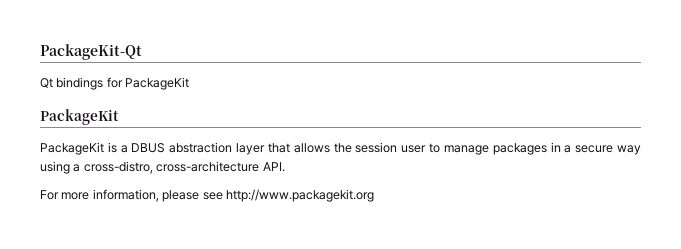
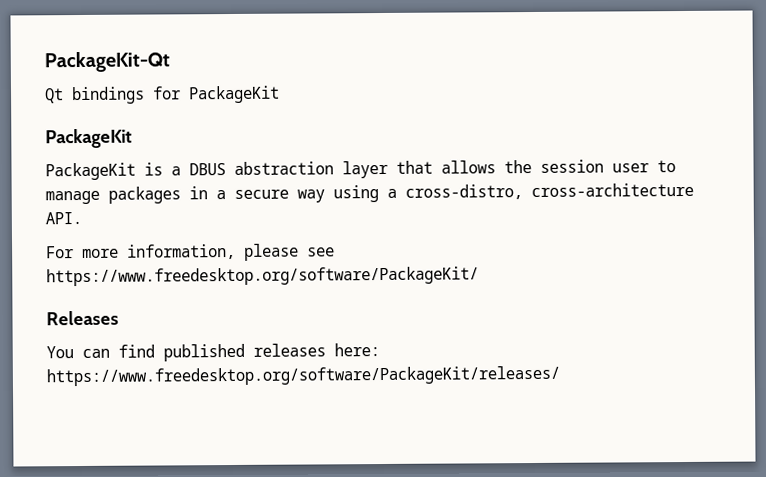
[225,189,374,202] http://www.packagekit.org -> [46,266,479,287] [46,310,119,326] [46,343,380,362] [46,365,560,387] https://www.freedesktop.org/software/PackageKit/ // Releases // You can find published releases here: https://www.freedesktop.org/software/PackageKit/releases/

